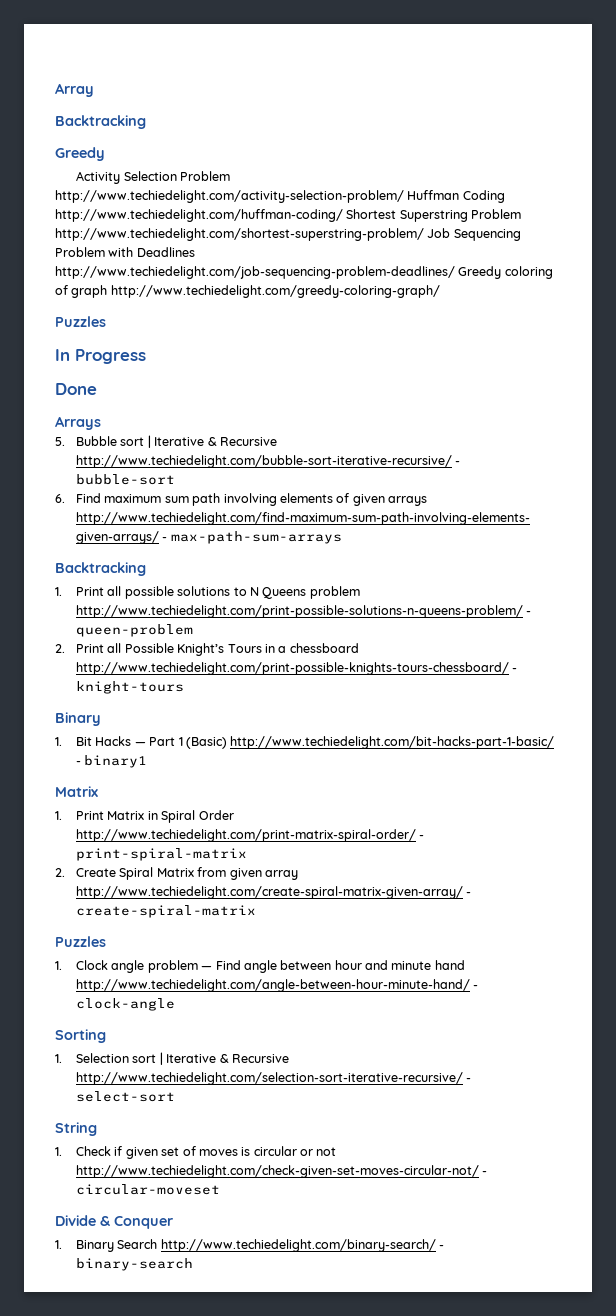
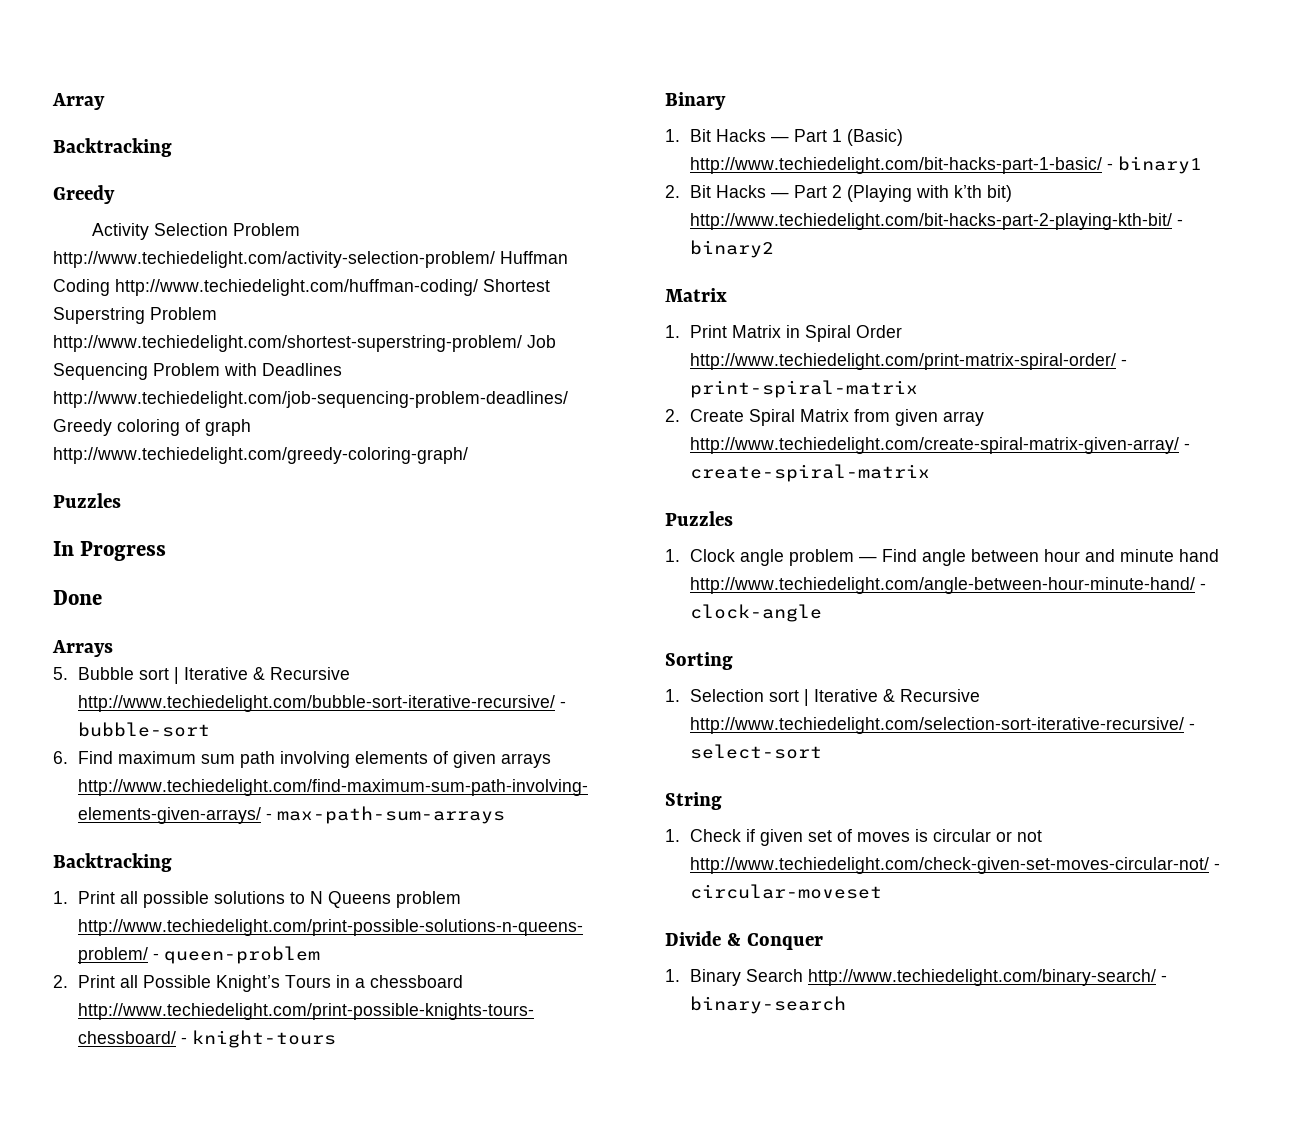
(148, 761) none -> [665,185,1012,202] [689,213,1183,230] [689,240,774,258] // 2. Bit Hacks — Part 2 (Playing with k’th bit) http://www.techiedelight.com/bit-hacks-part-2-playing-kth-bit/ - binary2

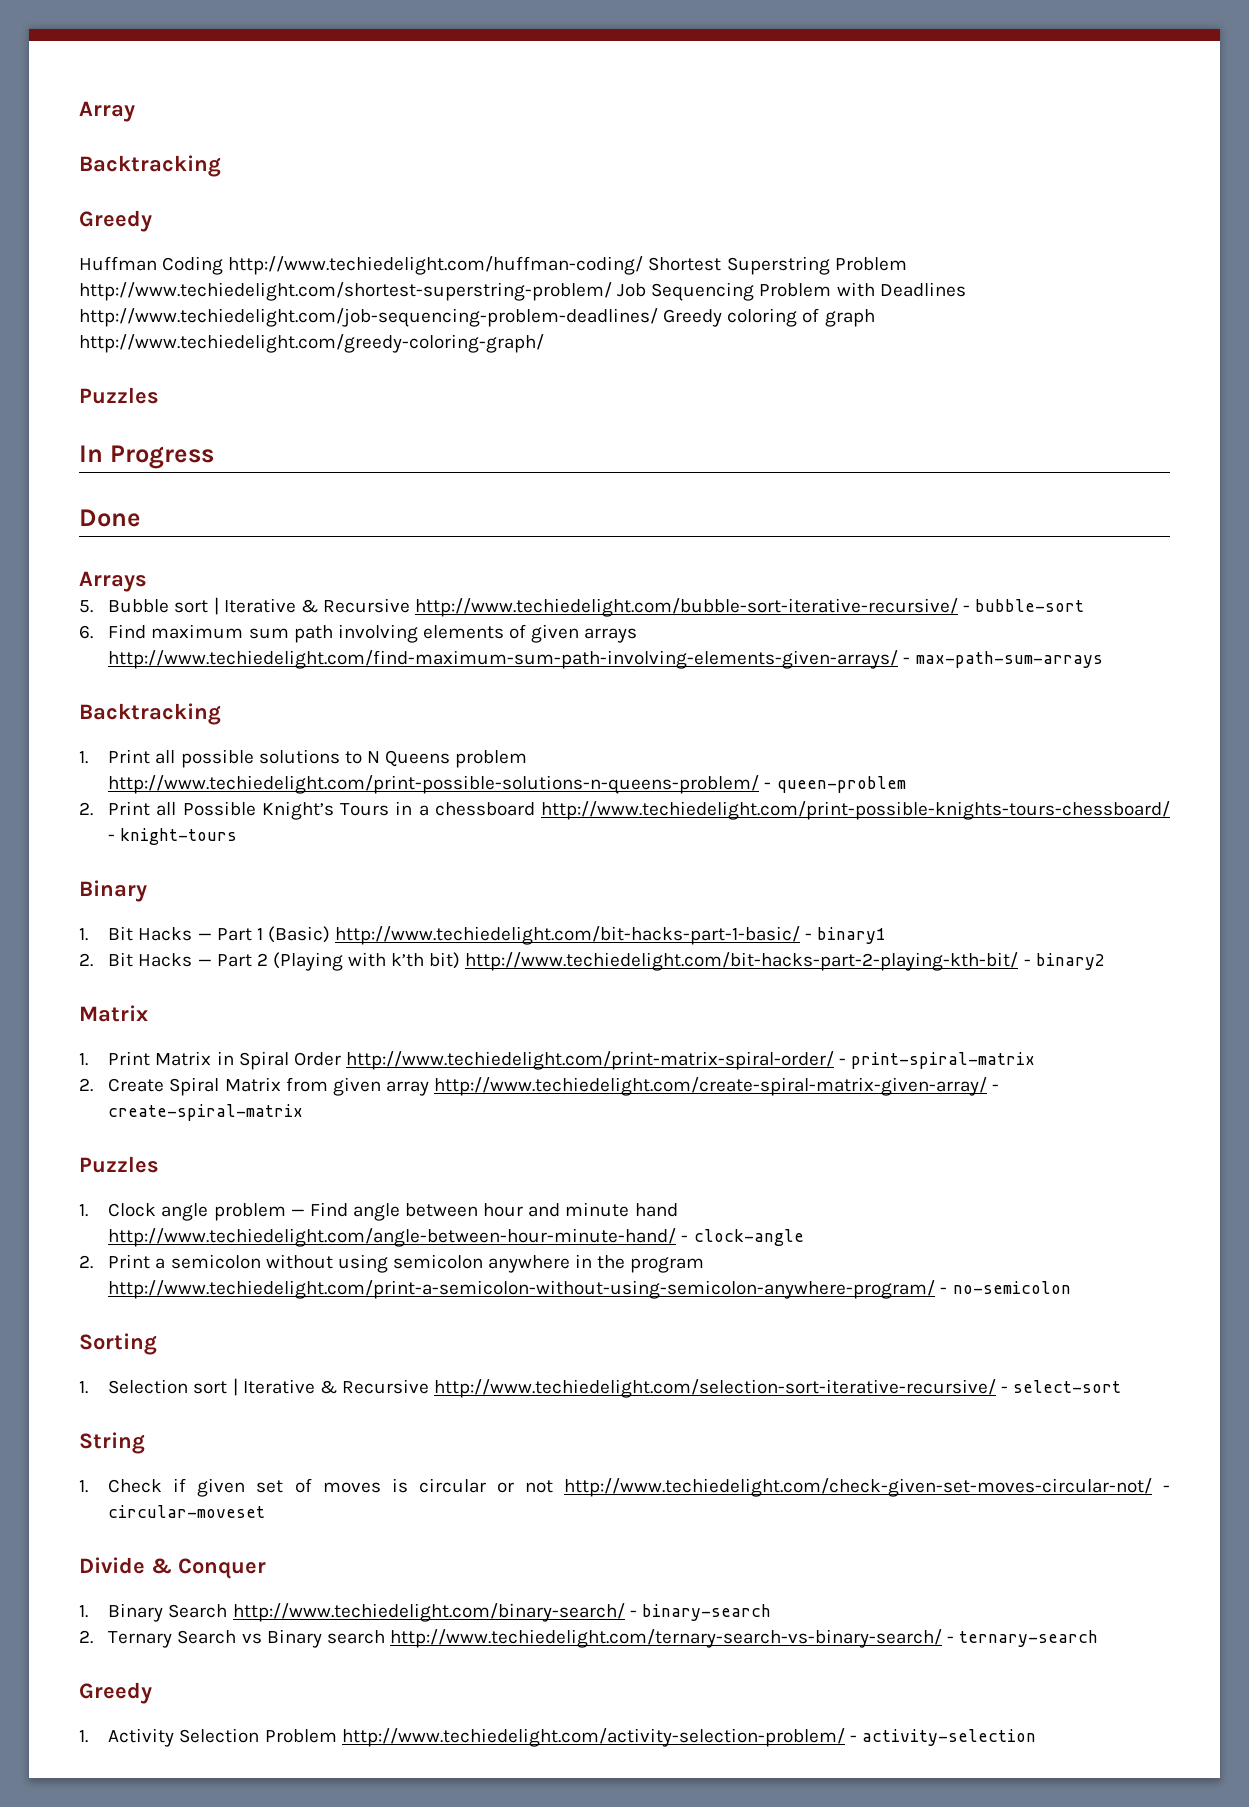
[92,223,301,240] [53,251,495,268] Activity Selection Problem http://www.techiedelight.com/activity-selection-problem/ -> (152, 221) none
(822, 613) none -> [79,1254,705,1273] [108,1280,1071,1299] // 2. Print a semicolon without using semicolon anywhere in the program http://www.techiedelight.com/print-a-semicolon-without-using-semicolon-anywhere-program/ - no-semicolon
(846, 1005) none -> [79,1629,1099,1648] [79,1682,152,1704] [79,1728,1036,1747] // 2. Ternary Search vs Binary search http://www.techiedelight.com/ternary-search-vs-binary-search/ - ternary-search // Greedy // 1. Activity Selection Problem http://www.techiedelight.com/activity-selection-problem/ - activity-selection

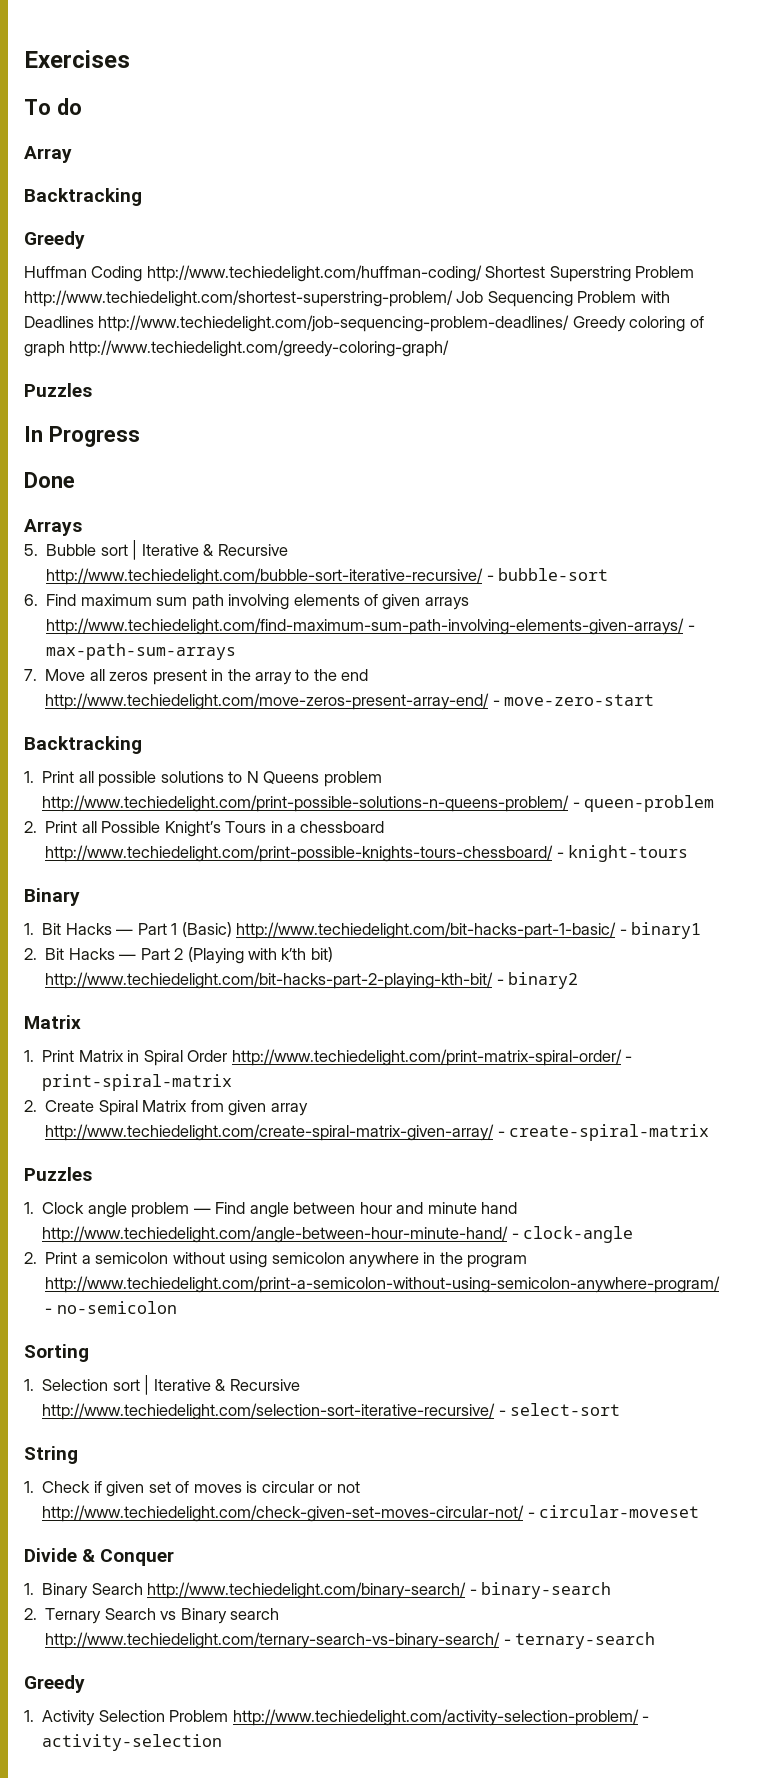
(79, 111) none -> [24,50,130,68] [24,98,82,115] Exercises // To do //
(1103, 659) none -> [24,669,369,685] [45,693,655,710] // 7. Move all zeros present in the array to the end http://www.techiedelight.com/move-zeros-present-array-end/ - move-zero-start

